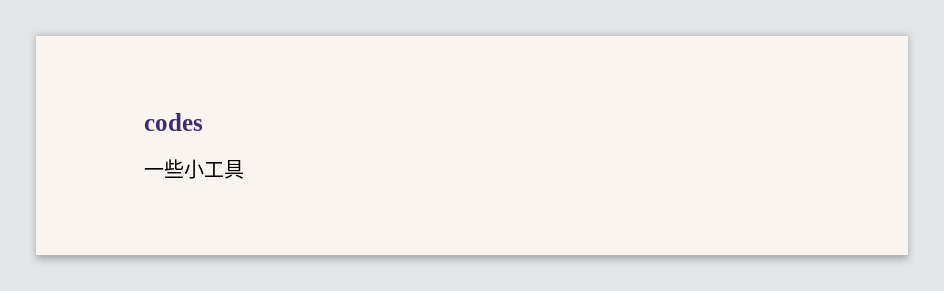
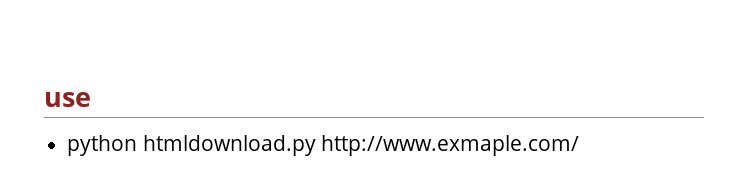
[144,113,203,131] [144,159,244,179] codes // 一些小工具 -> [44,92,91,107] [67,135,580,156] use // python htmldownload.py http://www.exmaple.com/

